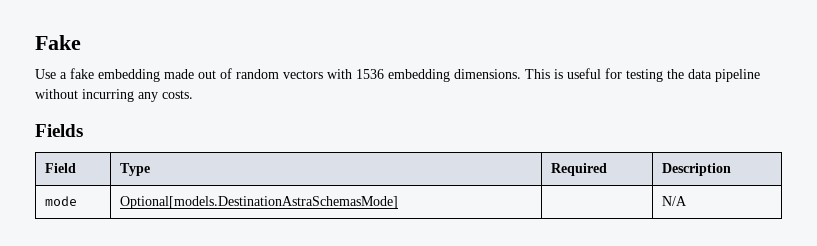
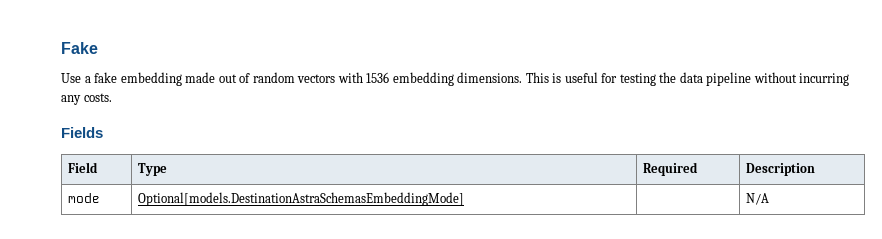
[119,196,398,209] Optional[models.DestinationAstraSchemasMode] -> [138,192,465,206] Optional[models.DestinationAstraSchemasEmbeddingMode]

